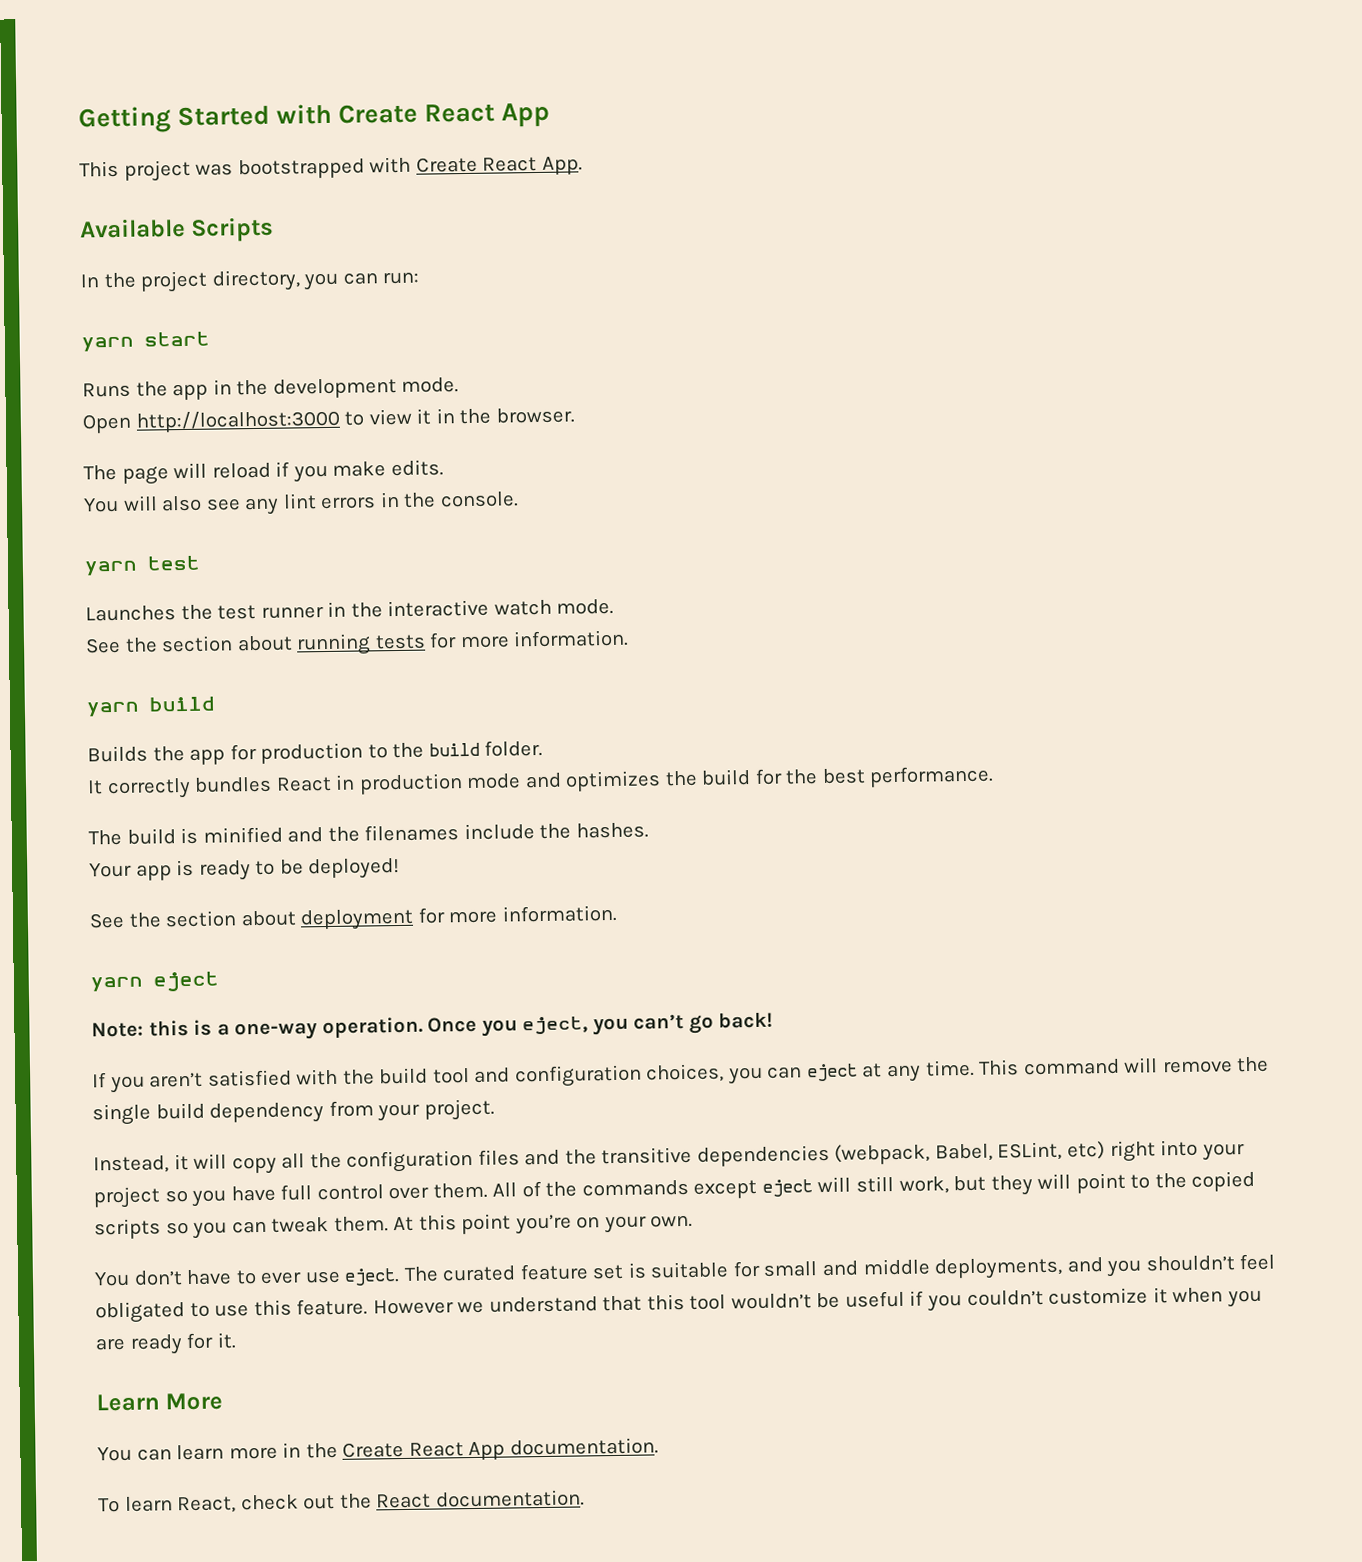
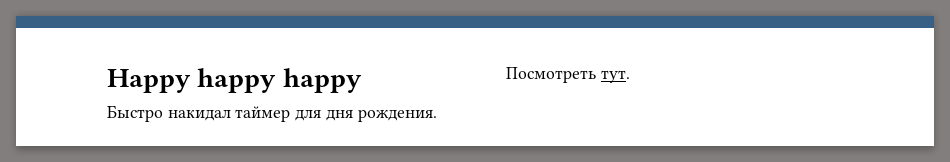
[78,102,551,134] [79,156,583,182] [80,216,275,242] [80,269,420,293] [81,331,210,352] [82,377,460,401] [82,407,575,434] [83,459,444,485] [83,491,519,516] [84,555,200,576] [85,598,615,622] [85,629,630,656] [86,696,215,717] [87,739,544,765] [87,765,995,800] [88,822,649,846] [89,857,401,881] [89,904,617,931] [90,971,219,992] [91,1011,774,1041] [92,1056,1270,1094] [92,1098,495,1126] [93,1139,1245,1175] [93,1170,1256,1209] [94,1213,694,1240] [94,1253,1276,1287] [95,1287,1262,1324] [95,1332,236,1355] [96,1392,224,1412] [97,1437,659,1462] [98,1489,585,1514] Getting Started with Create React App // This project was bootstrapped with Create React App. // Available Scripts // In the project directory, you can run: // yarn start // Runs the app in the development mode. // Open http://localhost:3000 to view it in the browser. // The page will reload if you make edits. // You will also see any lint errors in the console. // yarn test // Launches the test runner in the interactive watch mode. // See the section about running tests for more information. // yarn build // Builds the app for production to the build folder. // It correctly bundles React in production mode and optimizes the build for the best performance. // The build is minified and the filenames include the hashes. // Your app is ready to be deployed! // See the section about deployment for more information. // yarn eject // Note: this is a one-way operation. Once you eject, you can’t go back! // If you aren’t satisfied with the build tool and configuration choices, you can eject at any time. This command will remove the single build dependency from your project. // Instead, it will copy all the configuration files and the transitive dependencies (webpack, Babel, ESLint, etc) right into your project so you have full control over them. All of the commands except eject will still work, but they will point to the copied scripts so you can tweak them. At this point you’re on your own. // You don’t have to ever use eject. The curated feature set is suitable for small and middle deployments, and you shouldn’t feel obligated to use this feature. However we understand that this tool wouldn’t be useful if you couldn’t customize it when you are ready for it. // Learn More // You can learn more in the Create React App documentation. // To learn React, check out the React documentation. -> [107,68,362,93] [107,105,437,122] [506,67,630,83] Happy happy happy // Быстро накидал таймер для дня рождения. Посмотреть тут.

